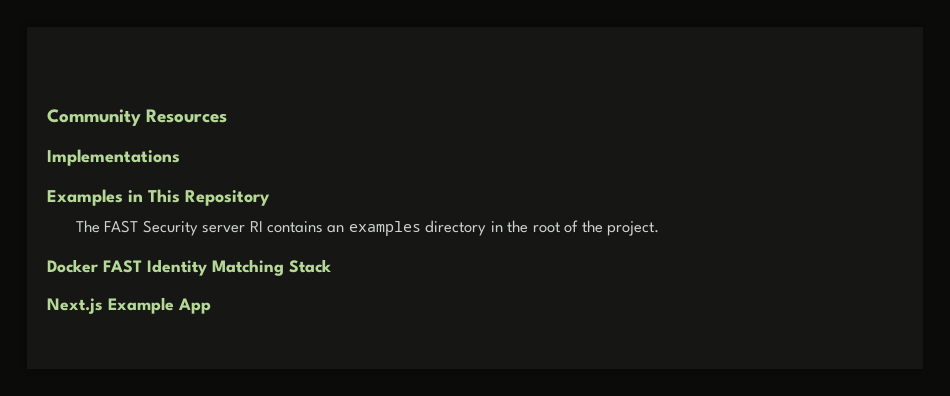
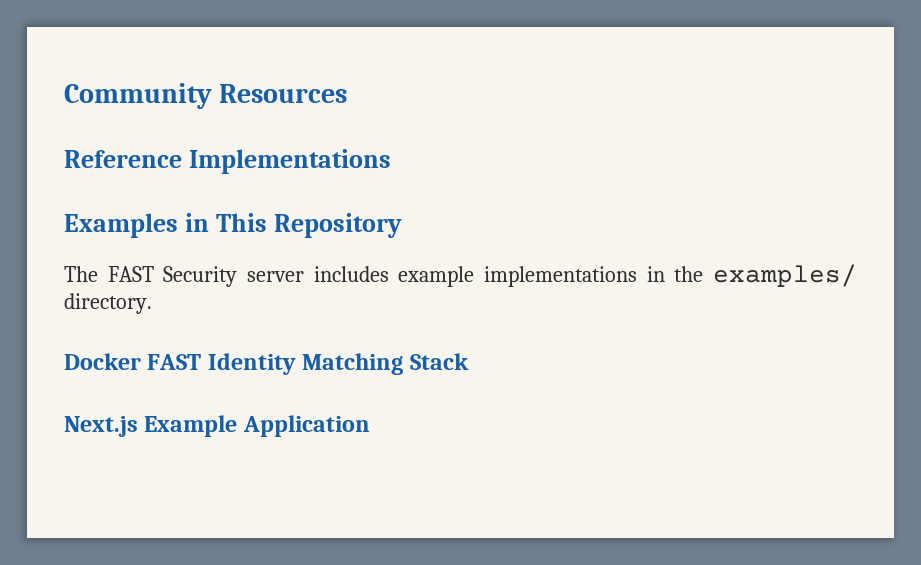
(228, 116) none -> [64,150,182,168] Reference
[249,220,660,236] RI contains an examples directory in the root of the project. -> [313,264,857,287] [64,293,152,314] includes example implementations in the examples/ directory.
[178,298,211,314] App -> [242,415,370,437] Application

